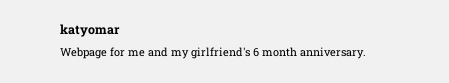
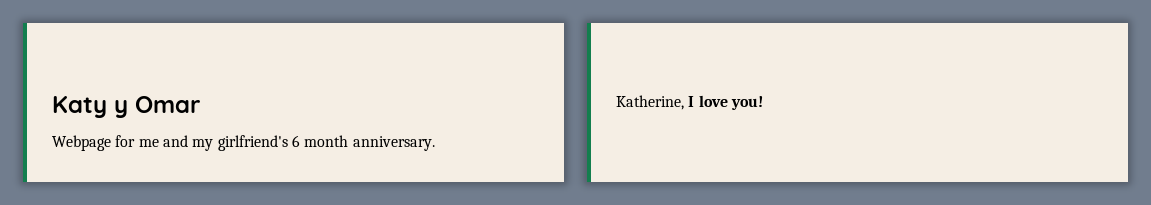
[60,24,120,37] katyomar -> [52,96,200,118] Katy y Omar
(366, 53) none -> [616,95,763,110] // Katherine, I love you!

